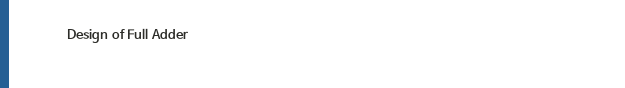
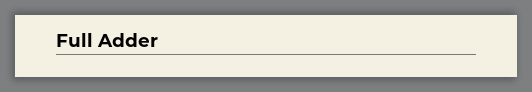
[67,29,125,43] Design of -> (56, 40) none

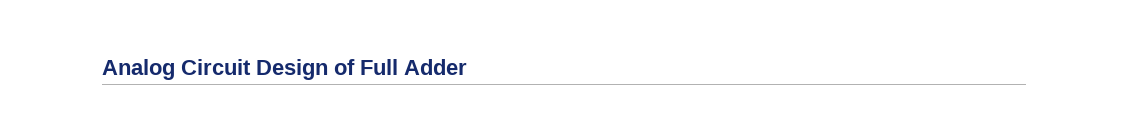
(56, 40) none -> [102,59,355,80] Analog Circuit Design of

